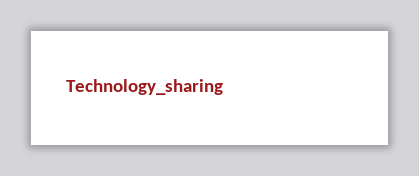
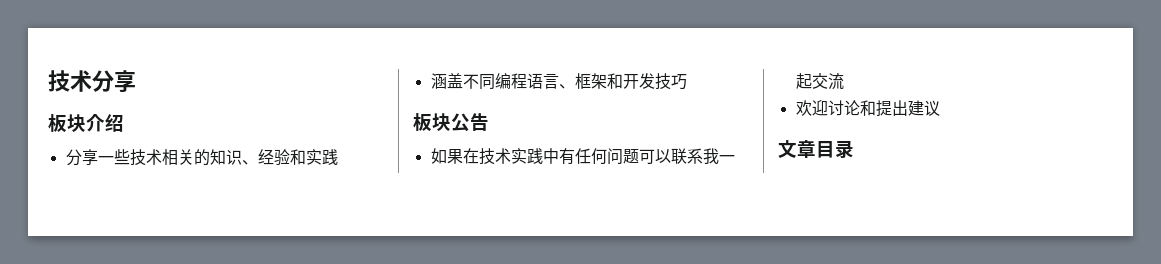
[66,79,223,95] Technology_sharing -> [48,70,136,92] [48,114,124,133] [65,149,338,166] [430,73,687,90] [413,113,489,132] [430,148,735,165] [795,73,844,90] [795,100,940,117] [778,140,854,159] 技术分享 // 板块介绍 // 分享一些技术相关的知识、经验和实践 // 涵盖不同编程语言、框架和开发技巧 // 板块公告 // 如果在技术实践中有任何问题可以联系我一起交流 // 欢迎讨论和提出建议 // 文章目录

